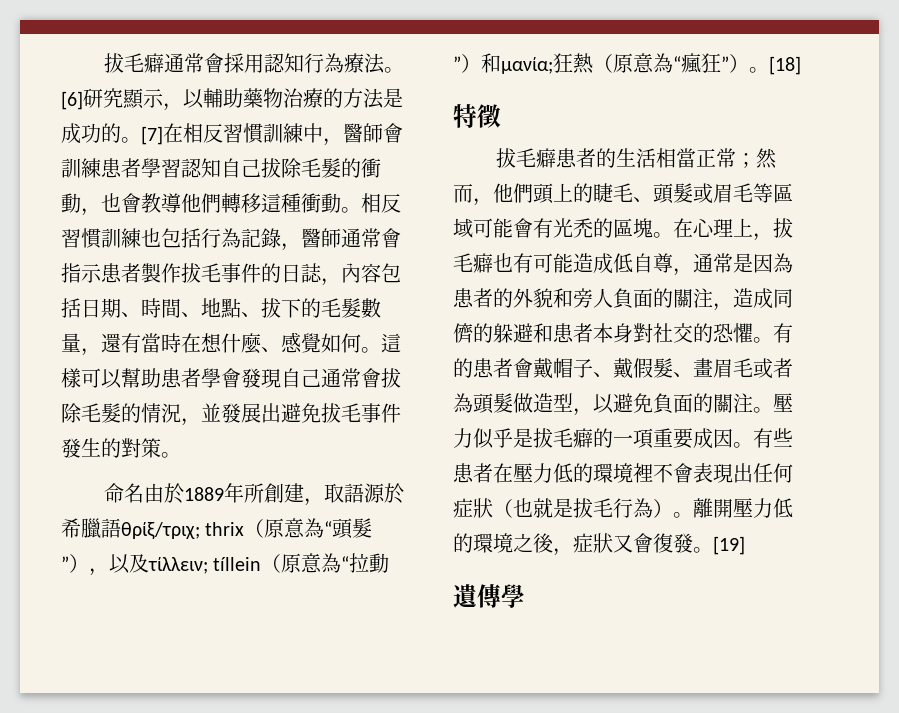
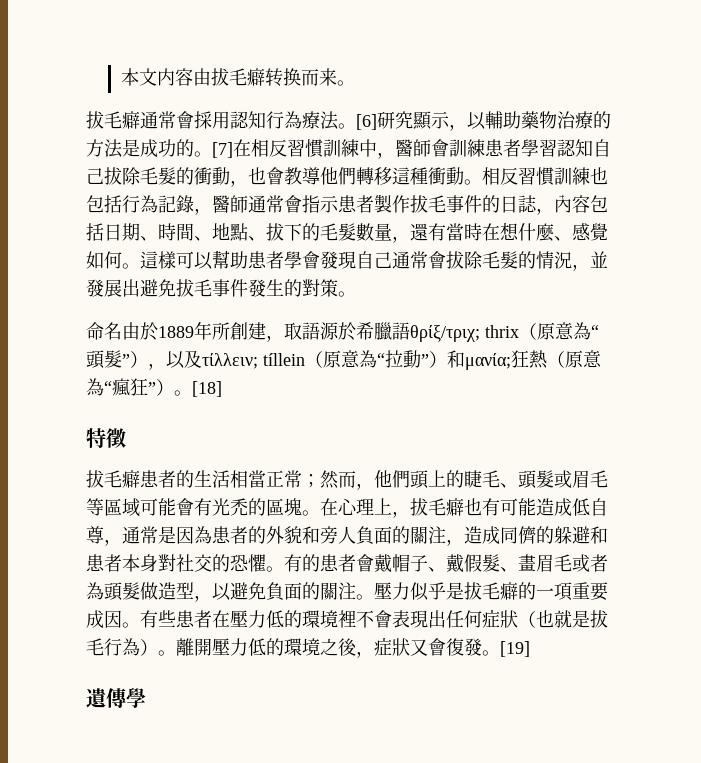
(104, 63) none -> [121,68,356,87] 本文内容由拔毛癖转换而来。 //

